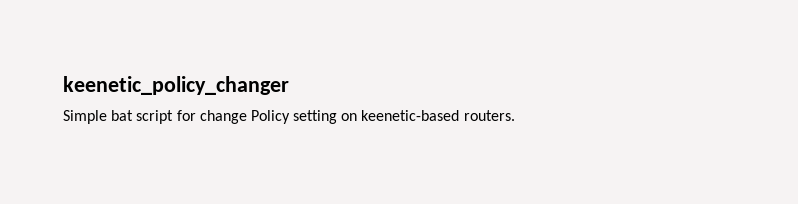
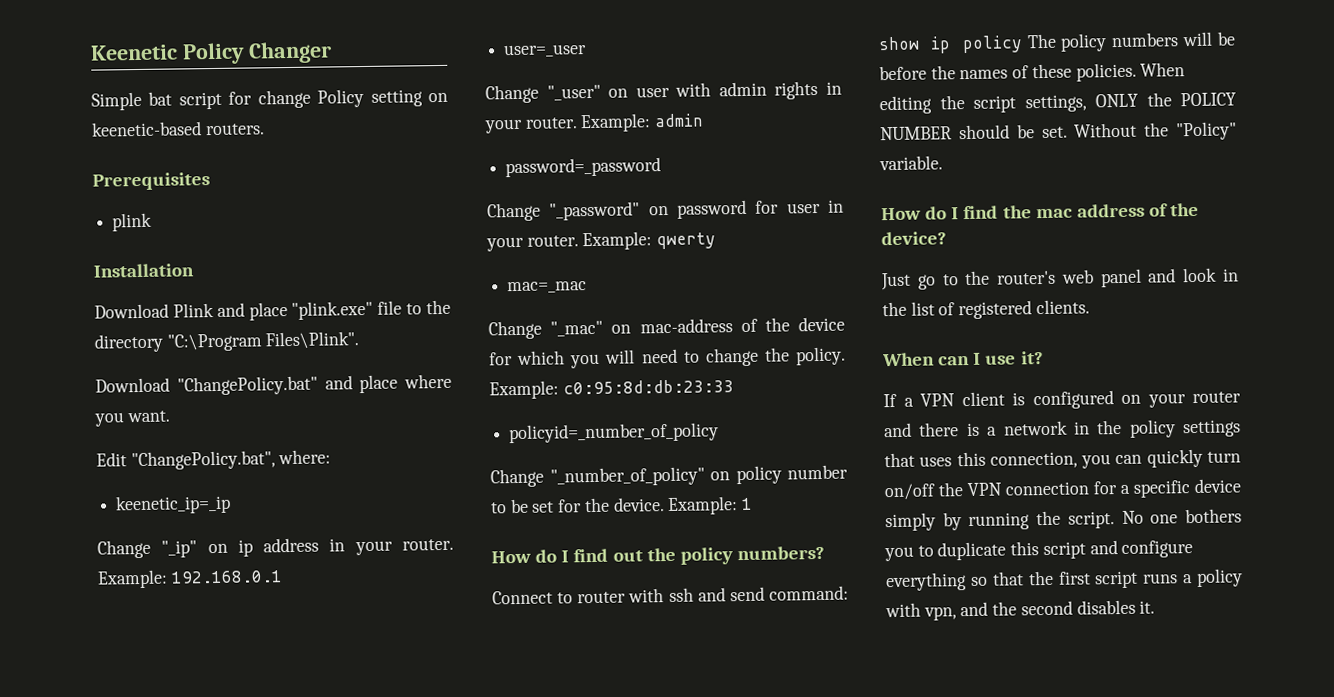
[63,76,289,95] keenetic_policy_changer -> [90,41,332,65] Keenetic Policy Changer
(515, 115) none -> [92,172,210,191] [112,212,153,232] [93,263,195,278] [94,299,451,321] [94,331,360,353] [95,373,452,396] [94,410,170,427] [96,449,332,471] [115,494,232,515] [97,537,454,559] [97,569,283,589] [503,44,588,58] [485,80,842,104] [484,113,705,134] [505,157,662,178] [487,199,844,222] [486,231,717,252] [507,281,588,294] [488,316,845,340] [489,346,846,369] [489,379,734,400] [509,422,720,444] [490,464,848,488] [491,496,754,515] [491,545,825,565] [492,585,849,605] [878,31,1236,54] [879,62,1186,82] [879,92,1236,115] [880,121,1237,141] [879,155,943,171] [881,202,1200,221] [881,231,947,246] [881,267,1239,291] [882,299,1090,320] [882,351,1044,367] [883,390,1241,410] [884,419,1241,438] [884,448,1241,469] [884,478,1241,501] [885,508,1242,532] [884,540,1194,562] [885,568,1243,592] [885,599,1156,621] // Prerequisites // plink // Installation // Download Plink and place "plink.exe" file to the directory "C:\Program Files\Plink". // Download "ChangePolicy.bat" and place where you want. // Edit "ChangePolicy.bat", where: // keenetic_ip=_ip // Change "_ip" on ip address in your router. Example: 192.168.0.1 // user=_user // Change "_user" on user with admin rights in your router. Example: admin // password=_password // Change "_password" on password for user in your router. Example: qwerty // mac=_mac // Change "_mac" on mac-address of the device for which you will need to change the policy. Example: c0:95:8d:db:23:33 // policyid=_number_of_policy // Change "_number_of_policy" on policy number to be set for the device. Example: 1 // How do I find out the policy numbers? // Connect to router with ssh and send command: show ip policy The policy numbers will be before the names of these policies. When editing the script settings, ONLY the POLICY NUMBER should be set. Without the "Policy" variable. // How do I find the mac address of the device? // Just go to the router's web panel and look in the list of registered clients. // When can I use it? // If a VPN client is configured on your router and there is a network in the policy settings that uses this connection, you can quickly turn on/off the VPN connection for a specific device simply by running the script. No one bothers you to duplicate this script and configure everything so that the first script runs a policy with vpn, and the second disables it.

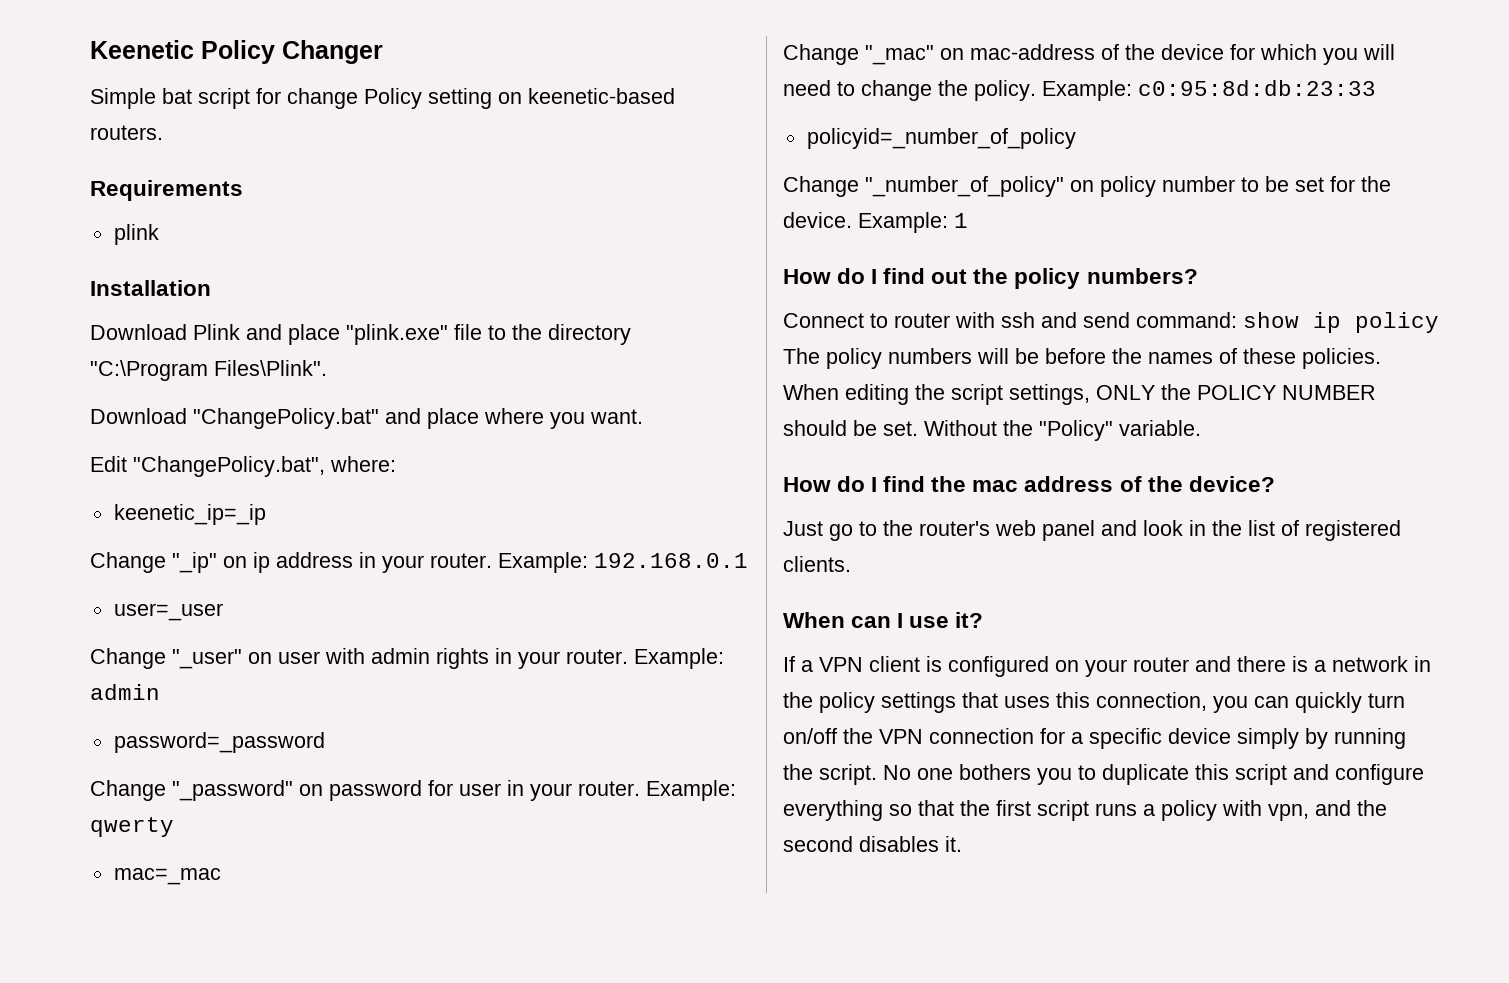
[92,172,210,191] Prerequisites -> [90,180,243,201] Requirements

